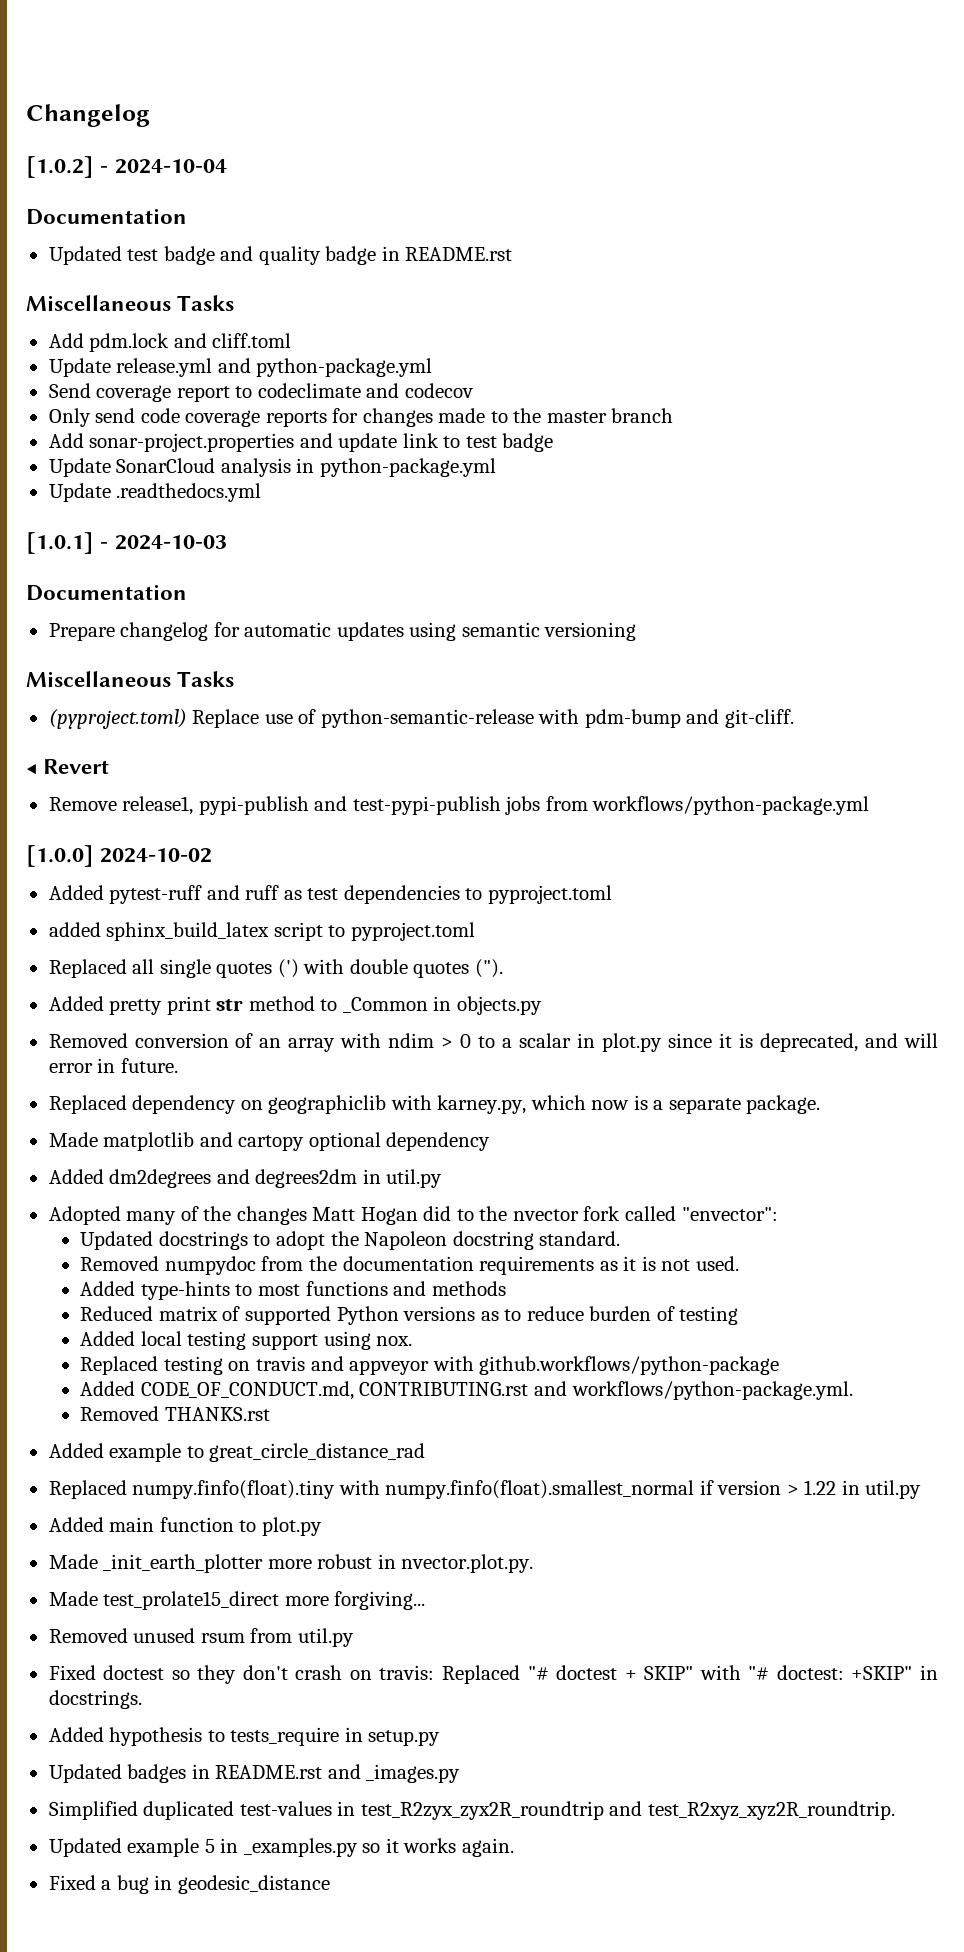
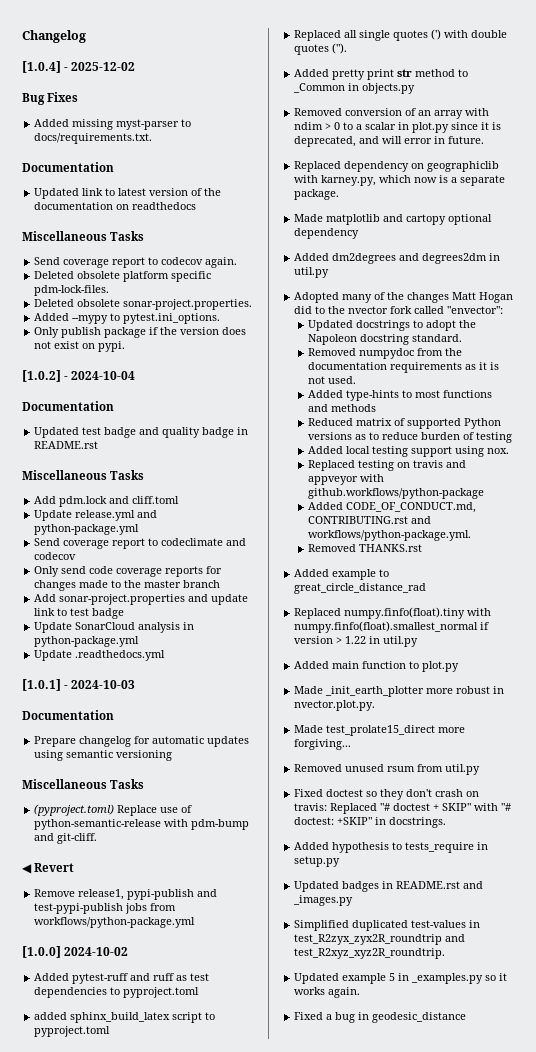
(150, 115) none -> [22,61,136,73] [22,92,79,105] [34,119,192,130] [34,133,153,144] [22,162,114,172] [34,188,222,199] [34,202,197,210] [22,231,145,241] [34,257,238,268] [34,271,212,282] [34,285,110,296] [34,299,253,310] [34,313,221,324] [34,327,247,338] [34,341,126,352] // [1.0.4] - 2025-12-02 // Bug Fixes // Added missing myst-parser to docs/requirements.txt. // Documentation // Updated link to latest version of the documentation on readthedocs // Miscellaneous Tasks // Send coverage report to codecov again. // Deleted obsolete platform specific pdm-lock-files. // Deleted obsolete sonar-project.properties. // Added --mypy to pytest.ini_options. // Only publish package if the version does not exist on pypi.

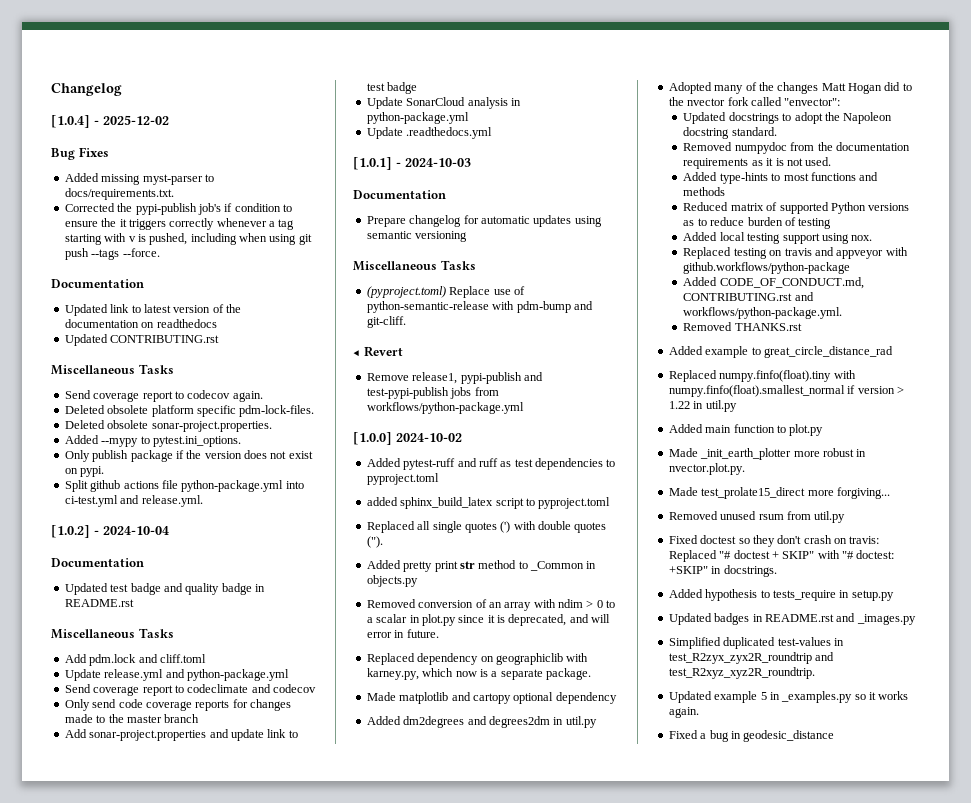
(153, 138) none -> [64,203,292,215] [64,218,295,230] [64,233,312,245] [64,248,160,260] // Corrected the pypi-publish job's if condition to ensure the it triggers correctly whenever a tag starting with v is pushed, including when using git push --tags --force.
(197, 206) none -> [64,334,220,346] // Updated CONTRIBUTING.rst
(126, 346) none -> [64,480,304,492] [64,495,203,507] // Split github actions file python-package.yml into ci-test.yml and release.yml.

